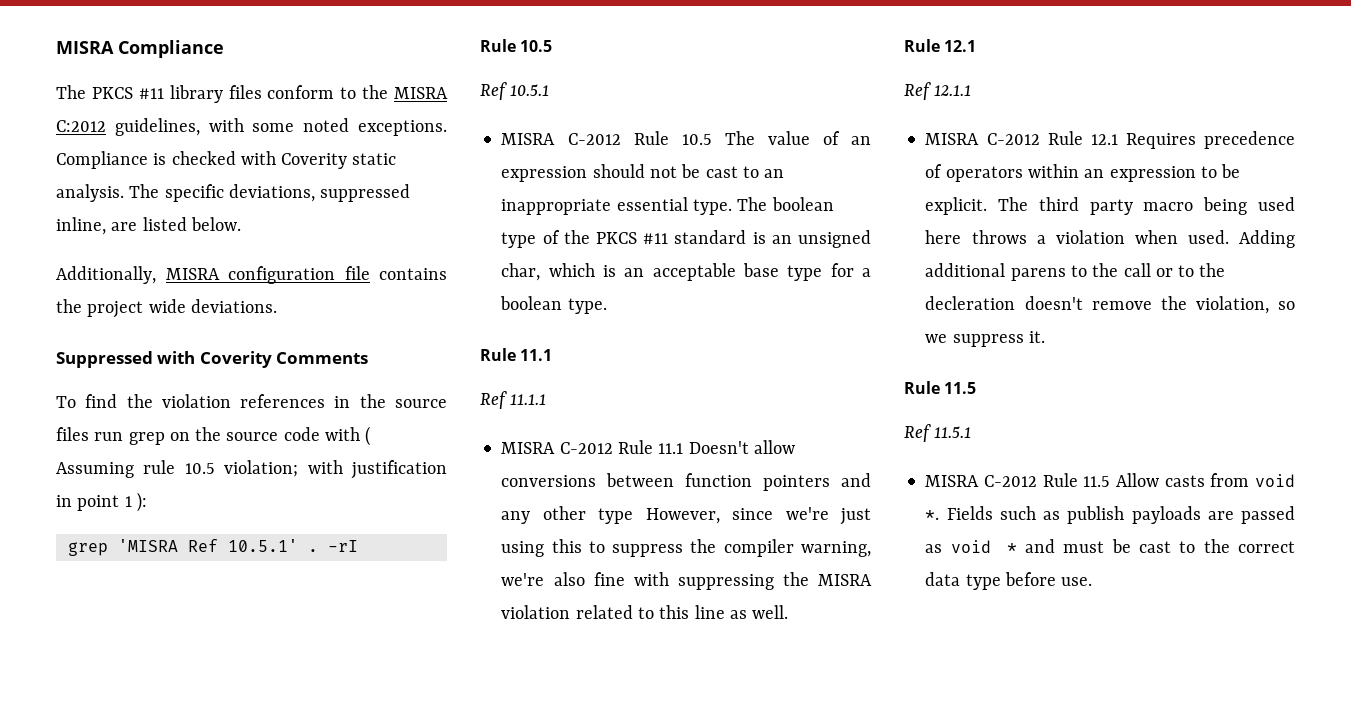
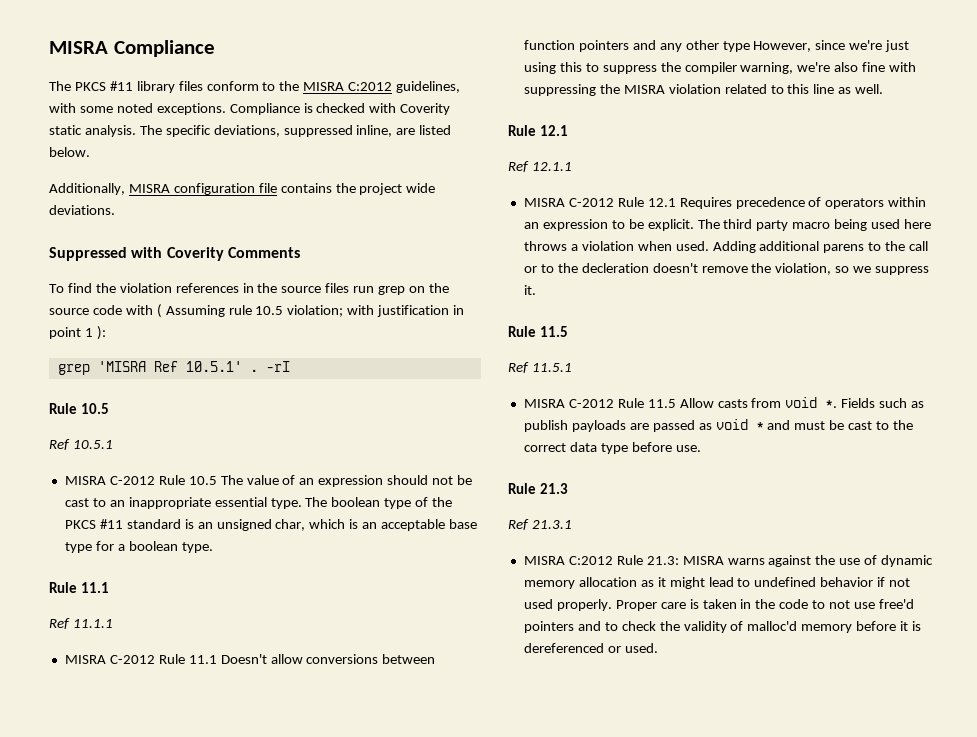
(1093, 581) none -> [508,483,568,494] [508,519,572,530] [523,555,934,567] [523,577,911,589] [523,599,914,611] [523,621,922,633] [523,643,658,653] // Rule 21.3 // Ref 21.3.1 // MISRA C:2012 Rule 21.3: MISRA warns against the use of dynamic memory allocation as it might lead to undefined behavior if not used properly. Proper care is taken in the code to not use free'd pointers and to check the validity of malloc'd memory before it is dereferenced or used.

